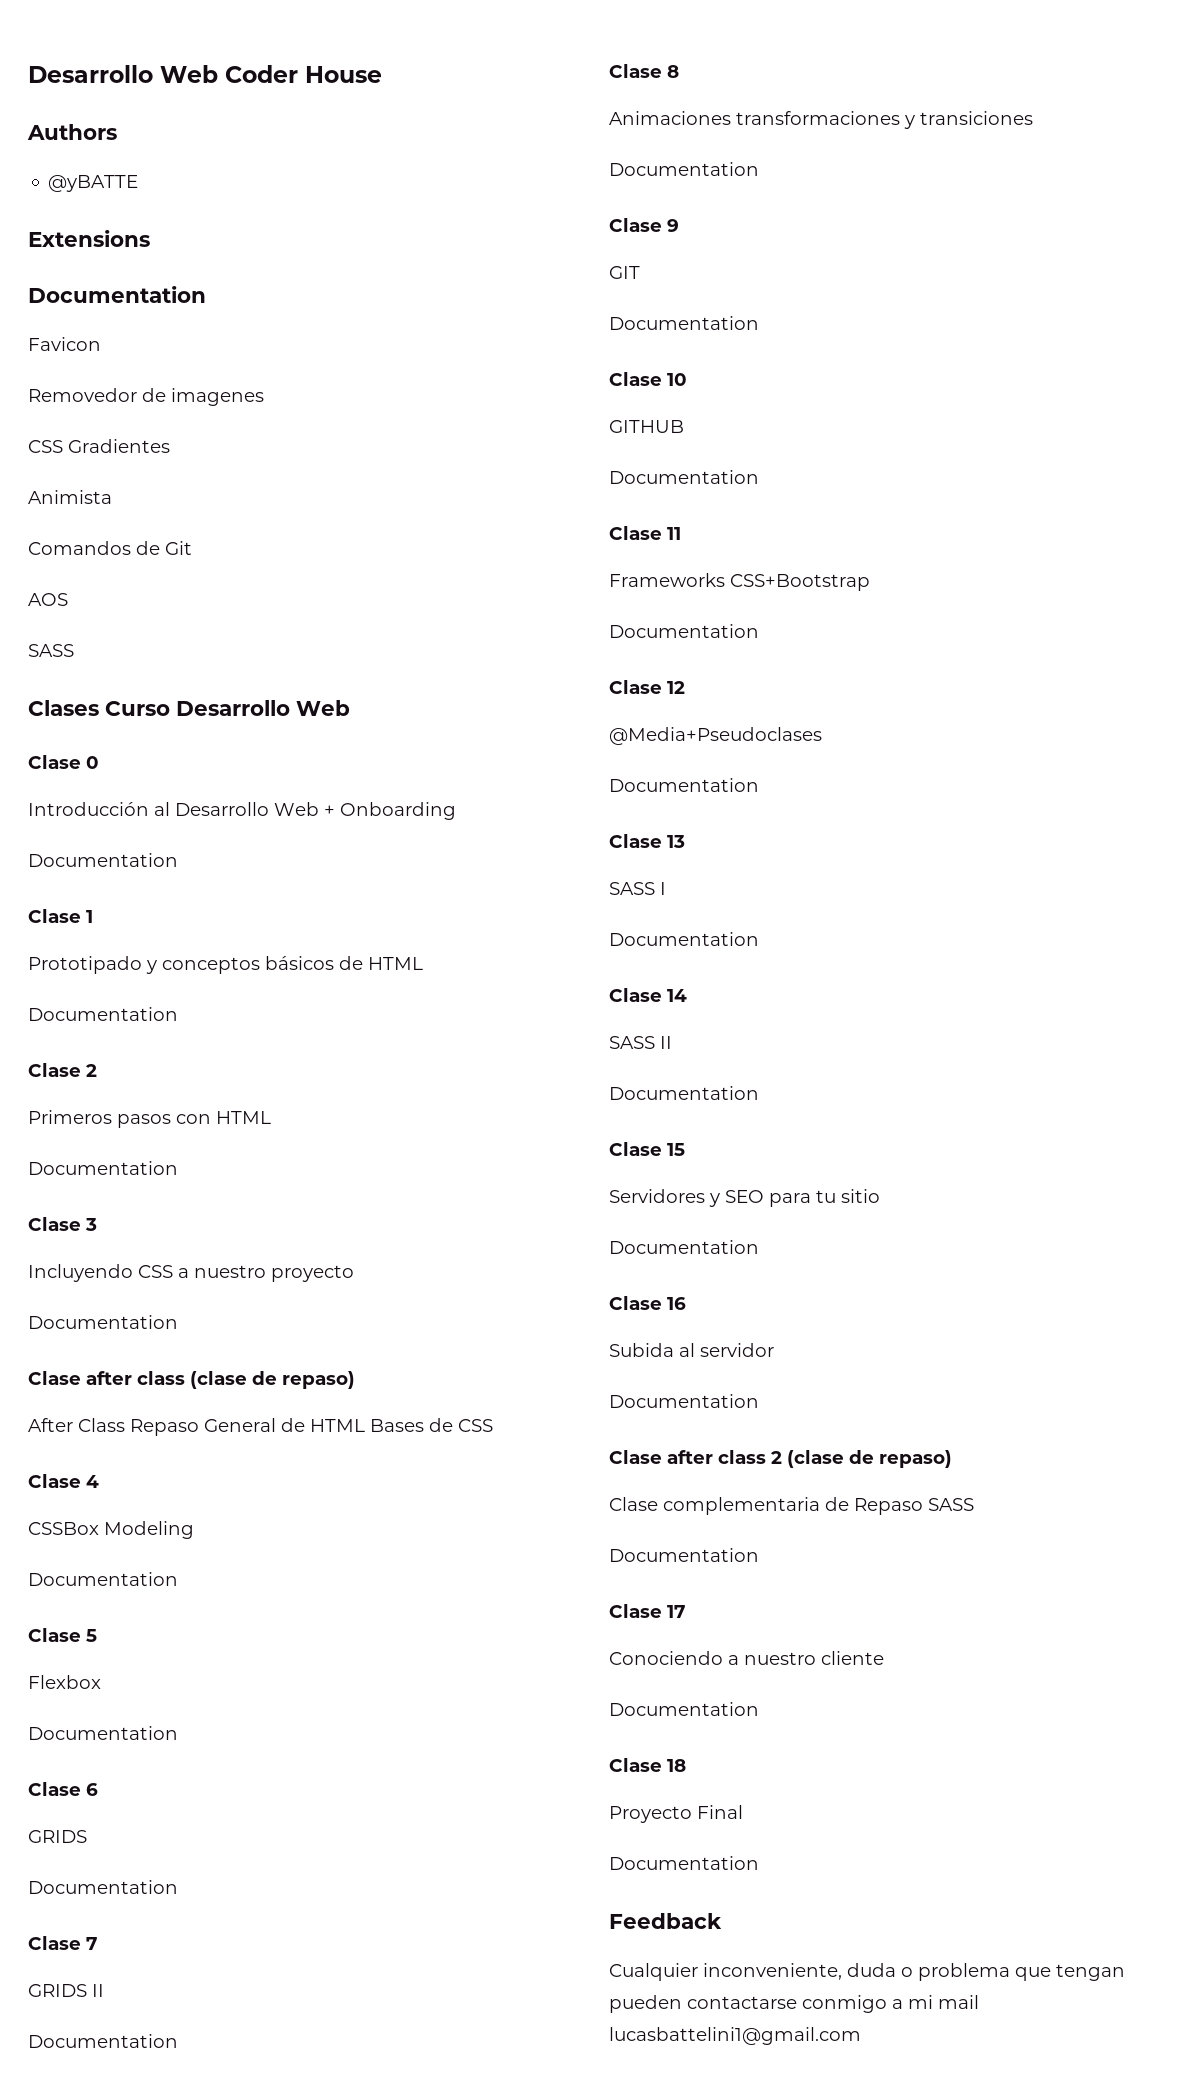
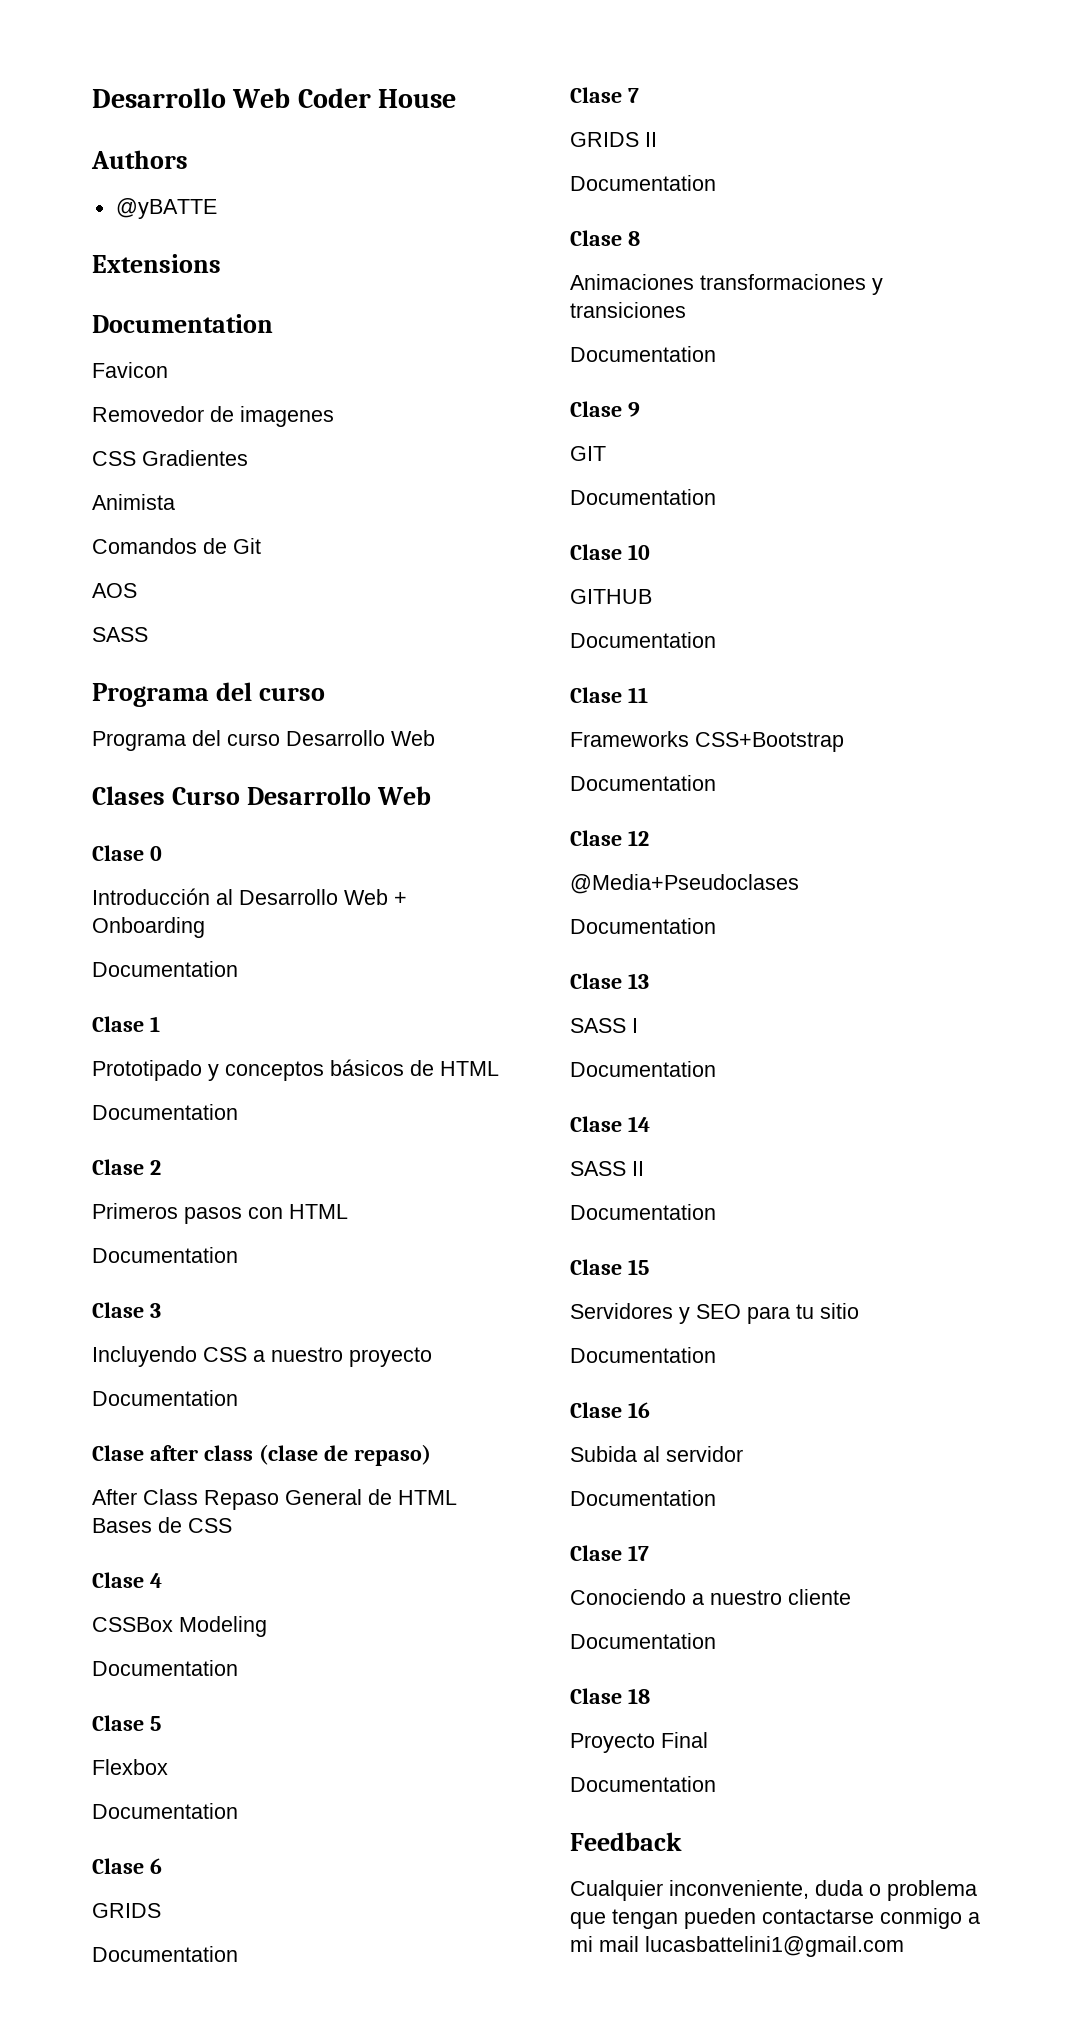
(74, 650) none -> [92,682,325,707] [92,730,435,751] // Programa del curso // Programa del curso Desarrollo Web
[609,1450,952,1468] [609,1497,974,1515] [609,1548,759,1562] // Clase after class 2 (clase de repaso) // Clase complementaria de Repaso SASS // Documentation -> (716, 1498) none

